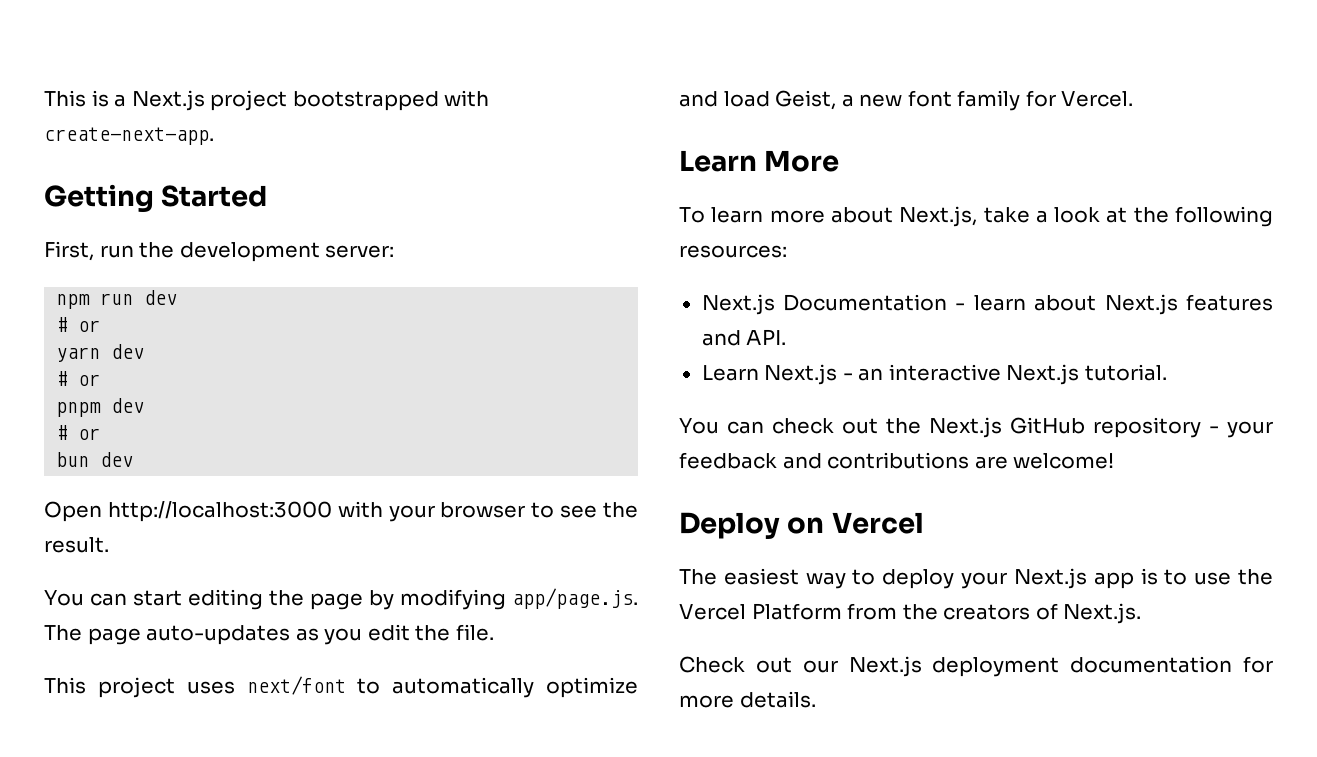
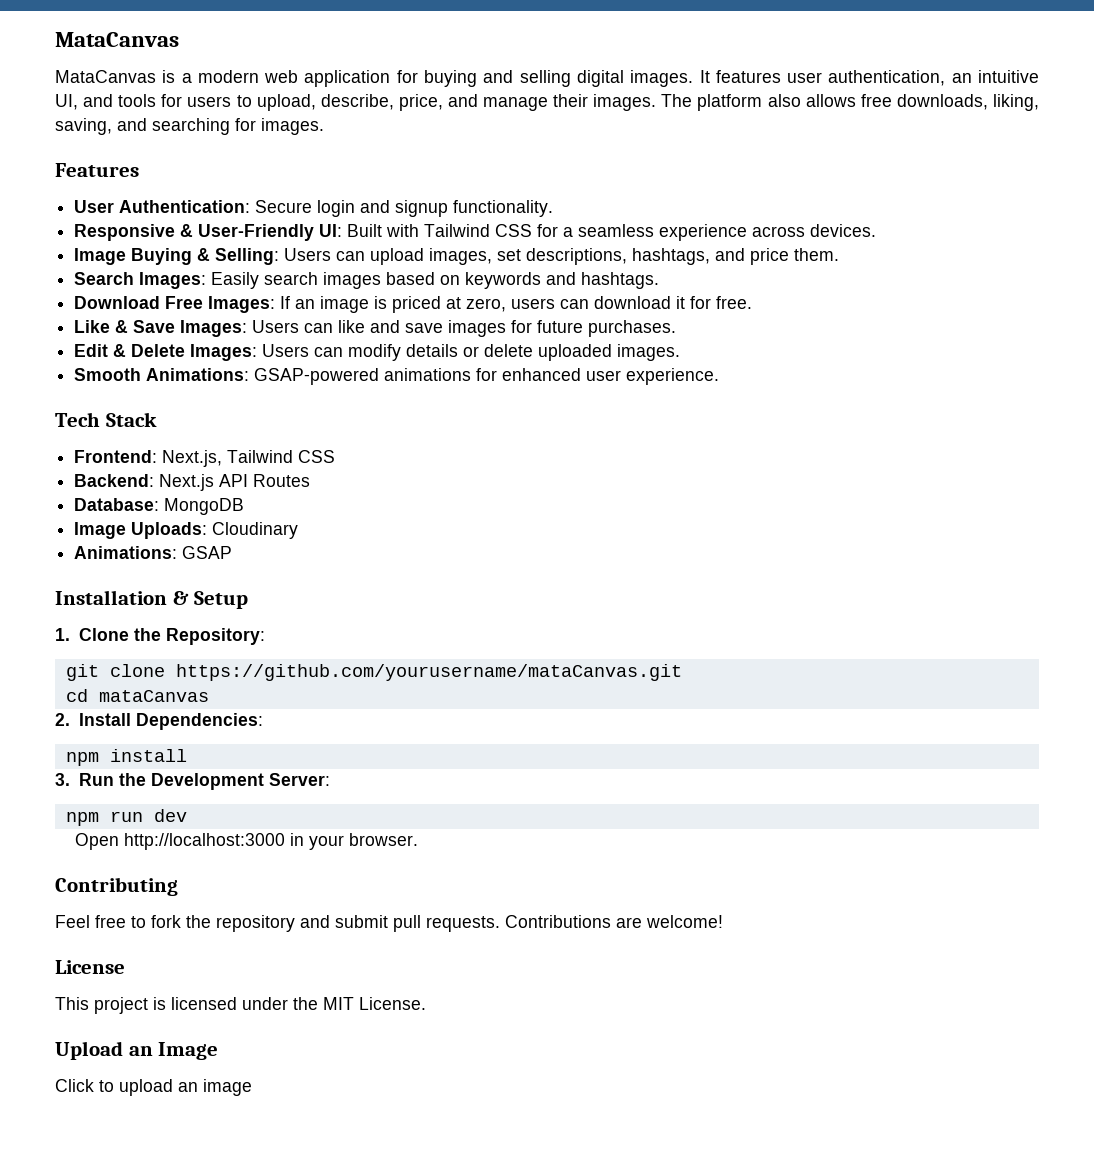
[44,90,490,111] [44,127,214,145] [44,184,268,212] [44,241,395,262] [56,290,178,309] [56,317,101,332] [56,344,145,362] [56,371,101,386] [56,398,145,417] [56,425,101,440] [56,452,134,467] [44,501,638,522] [44,537,109,553] [44,588,638,610] [44,624,494,645] [44,676,638,698] [679,90,1134,111] [679,150,840,172] [679,206,1273,227] [679,245,787,258] [701,294,1273,315] [701,329,787,346] [701,364,1167,385] [679,417,1273,438] [679,452,1115,469] [679,512,924,539] [679,568,1273,589] [679,603,1142,624] [679,656,1273,677] [679,691,816,708] This is a Next.js project bootstrapped with create-next-app. // Getting Started // First, run the development server: // npm run dev // # or // yarn dev // # or // pnpm dev // # or // bun dev // Open http://localhost:3000 with your browser to see the result. // You can start editing the page by modifying app/page.js. The page auto-updates as you edit the file. // This project uses next/font to automatically optimize and load Geist, a new font family for Vercel. // Learn More // To learn more about Next.js, take a look at the following resources: // Next.js Documentation - learn about Next.js features and API. // Learn Next.js - an interactive Next.js tutorial. // You can check out the Next.js GitHub repository - your feedback and contributions are welcome! // Deploy on Vercel // The easiest way to deploy your Next.js app is to use the Vercel Platform from the creators of Next.js. // Check out our Next.js deployment documentation for more details. -> [55,32,179,47] [55,70,1039,87] [55,94,1039,111] [55,118,324,135] [55,163,139,177] [74,200,554,217] [74,224,877,241] [74,248,840,265] [74,272,660,289] [74,296,753,313] [74,320,677,337] [74,344,681,361] [74,368,720,385] [55,412,157,427] [74,450,336,467] [74,474,311,491] [74,498,245,515] [74,522,299,539] [74,546,233,559] [55,590,249,609] [55,628,265,645] [65,664,682,681] [65,689,209,702] [55,713,263,730] [65,749,187,766] [55,773,330,790] [65,809,187,826] [74,833,418,850] [55,877,178,896] [55,915,723,932] [55,960,125,974] [55,997,426,1014] [55,1041,219,1060] [55,1079,252,1096] MataCanvas // MataCanvas is a modern web application for buying and selling digital images. It features user authentication, an intuitive UI, and tools for users to upload, describe, price, and manage their images. The platform also allows free downloads, liking, saving, and searching for images. // Features // User Authentication: Secure login and signup functionality. // Responsive & User-Friendly UI: Built with Tailwind CSS for a seamless experience across devices. // Image Buying & Selling: Users can upload images, set descriptions, hashtags, and price them. // Search Images: Easily search images based on keywords and hashtags. // Download Free Images: If an image is priced at zero, users can download it for free. // Like & Save Images: Users can like and save images for future purchases. // Edit & Delete Images: Users can modify details or delete uploaded images. // Smooth Animations: GSAP-powered animations for enhanced user experience. // Tech Stack // Frontend: Next.js, Tailwind CSS // Backend: Next.js API Routes // Database: MongoDB // Image Uploads: Cloudinary // Animations: GSAP // Installation & Setup // 1. Clone the Repository: // git clone https://github.com/yourusername/mataCanvas.git // cd mataCanvas // 2. Install Dependencies: // npm install // 3. Run the Development Server: // npm run dev // Open http://localhost:3000 in your browser. // Contributing // Feel free to fork the repository and submit pull requests. Contributions are welcome! // License // This project is licensed under the MIT License. // Upload an Image // Click to upload an image

